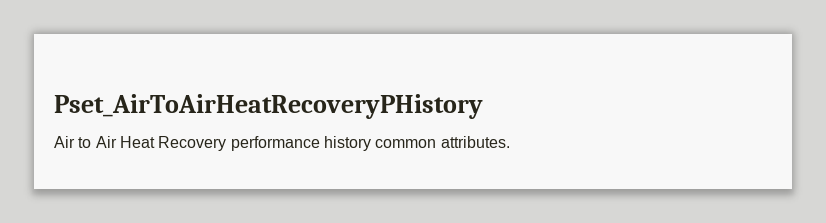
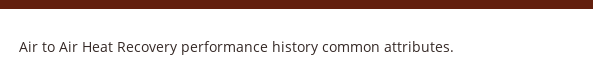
[54,94,483,119] Pset_AirToAirHeatRecoveryPHistory // -> (19, 46) none

